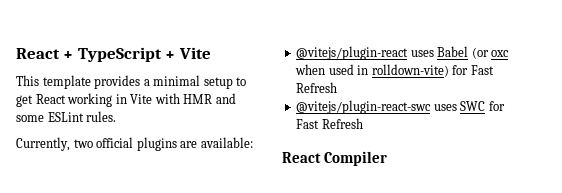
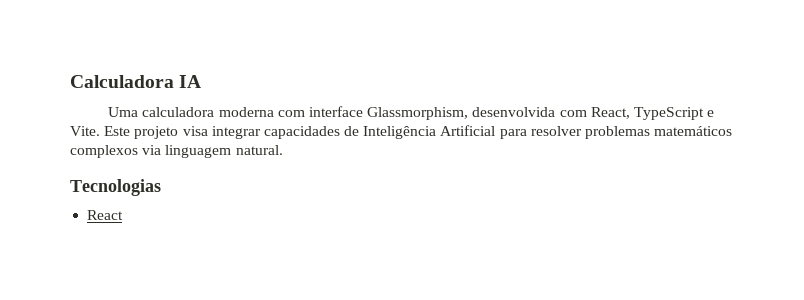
[16,47,211,62] [16,75,247,89] [16,93,236,107] [16,111,117,122] [16,137,253,151] [296,46,510,60] [295,64,494,77] [296,82,338,93] [296,100,505,114] [296,118,363,129] [282,151,388,166] React + TypeScript + Vite // This template provides a minimal setup to get React working in Vite with HMR and some ESLint rules. // Currently, two official plugins are available: // @vitejs/plugin-react uses Babel (or oxc when used in rolldown-vite) for Fast Refresh // @vitejs/plugin-react-swc uses SWC for Fast Refresh // React Compiler -> [70,75,202,88] [108,106,715,120] [70,125,733,139] [70,145,283,158] [70,179,161,196] [87,210,124,220] Calculadora IA // Uma calculadora moderna com interface Glassmorphism, desenvolvida com React, TypeScript e Vite. Este projeto visa integrar capacidades de Inteligência Artificial para resolver problemas matemáticos complexos via linguagem natural. // Tecnologias // React

